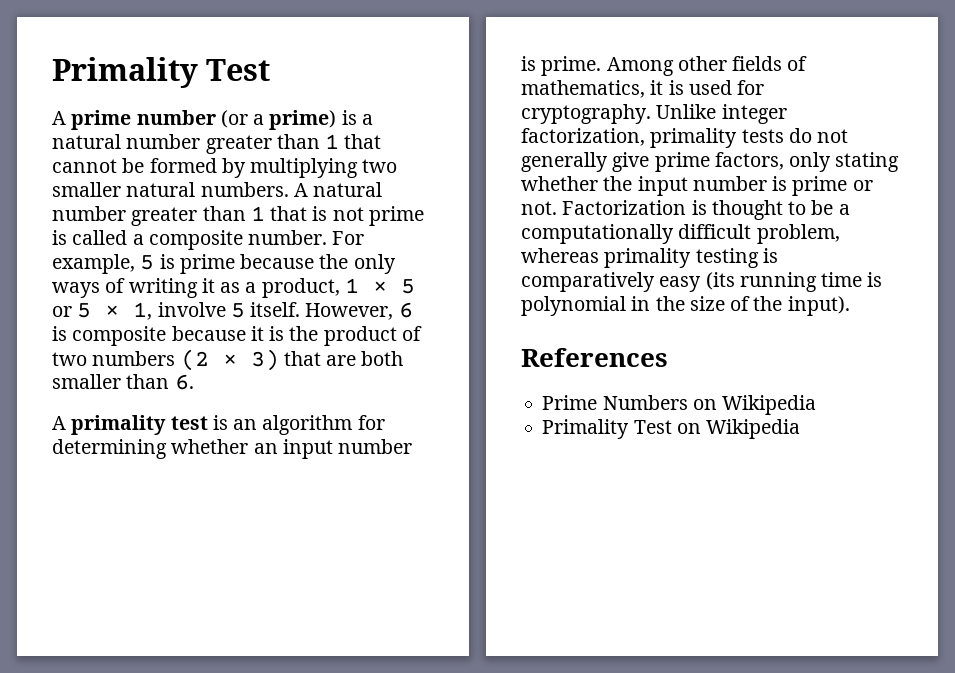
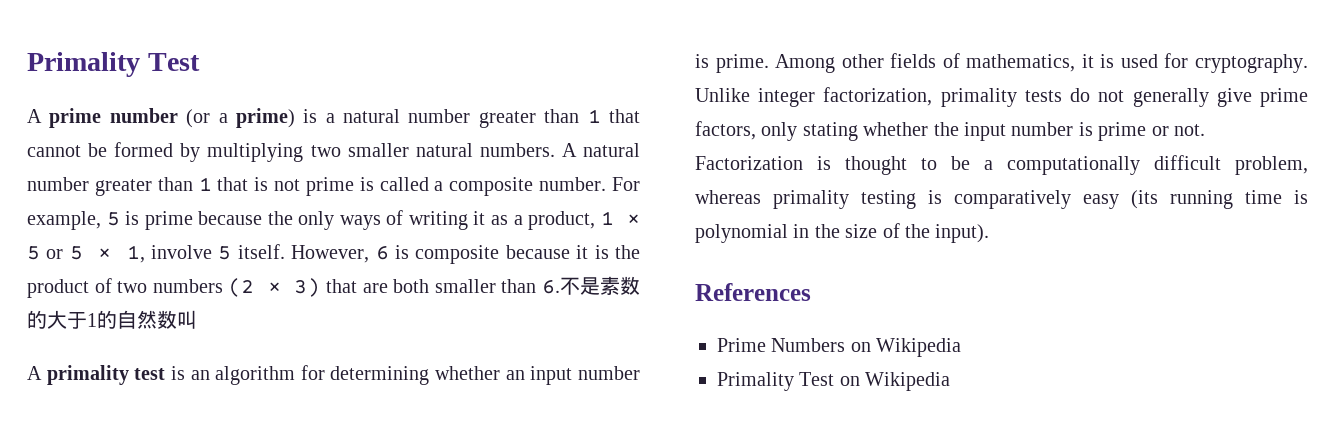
(194, 382) none -> [560,276,641,295] [27,310,197,329] 不是素数的大于1的自然数叫

